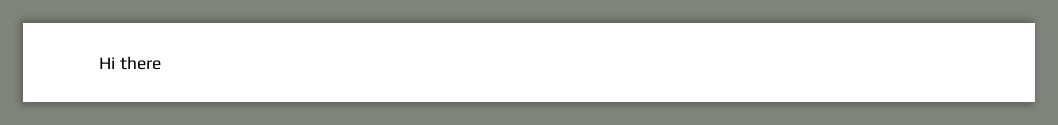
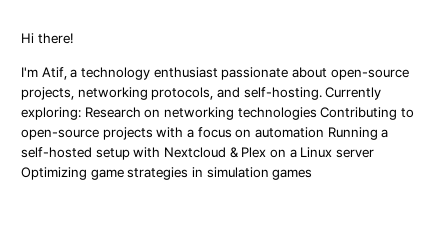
[119,56,161,70] there -> [37,33,73,44] [21,67,409,80] [21,87,382,100] [21,107,414,120] [21,127,389,140] [21,147,374,160] [21,167,313,180] there! // I'm Atif, a technology enthusiast passionate about open-source projects, networking protocols, and self-hosting. Currently exploring: Research on networking technologies Contributing to open-source projects with a focus on automation Running a self-hosted setup with Nextcloud & Plex on a Linux server Optimizing game strategies in simulation games

